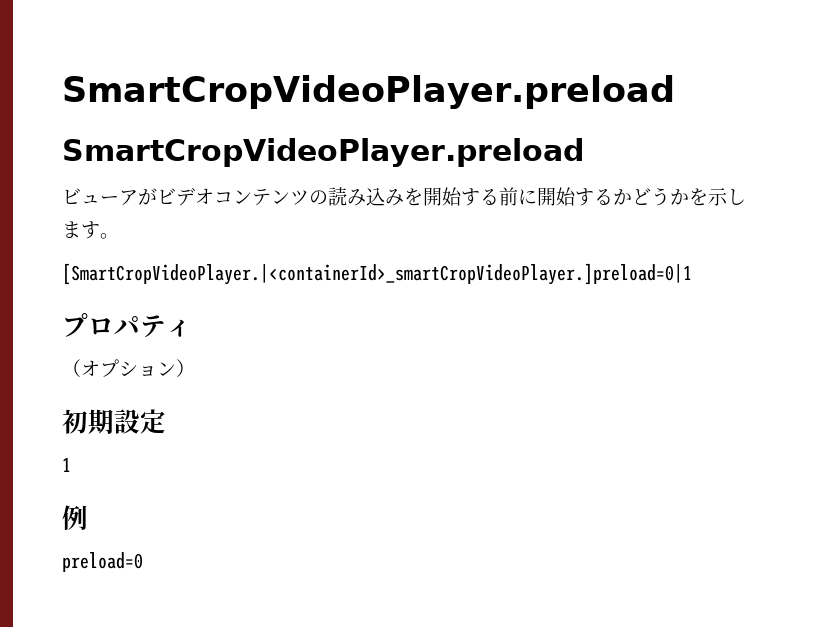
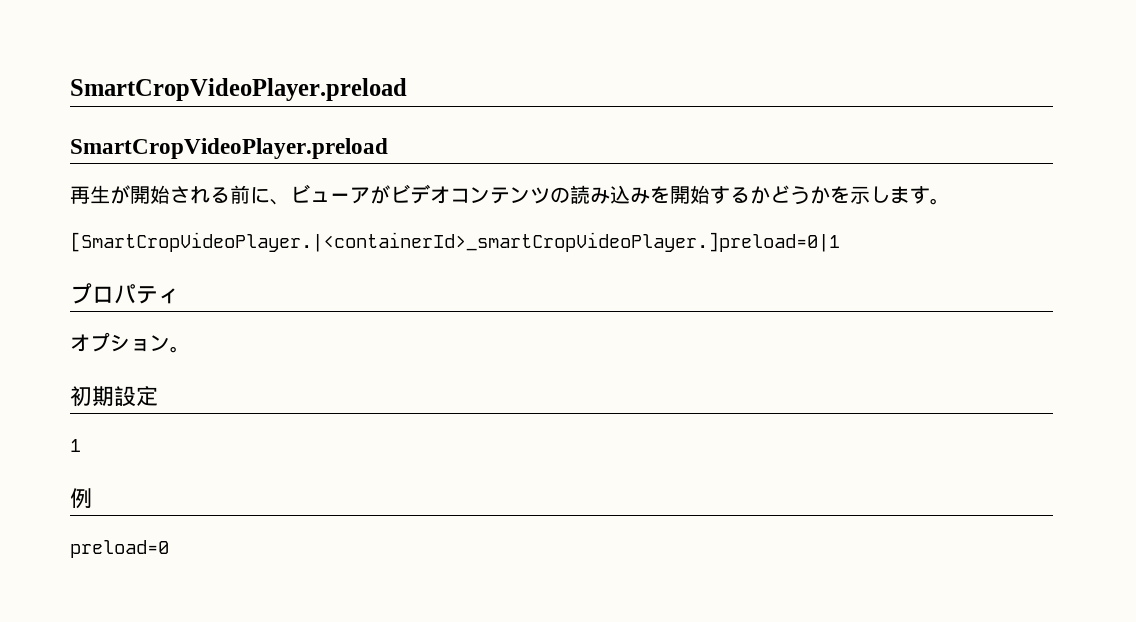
(584, 152) none -> [70,185,290,205] 再生が開始される前に、
[499,187,613,206] 前に開始する -> (750, 195) none
[62,359,81,377] （ -> (180, 296) none
[176,359,195,377] ） -> [170,346,190,353] 。

